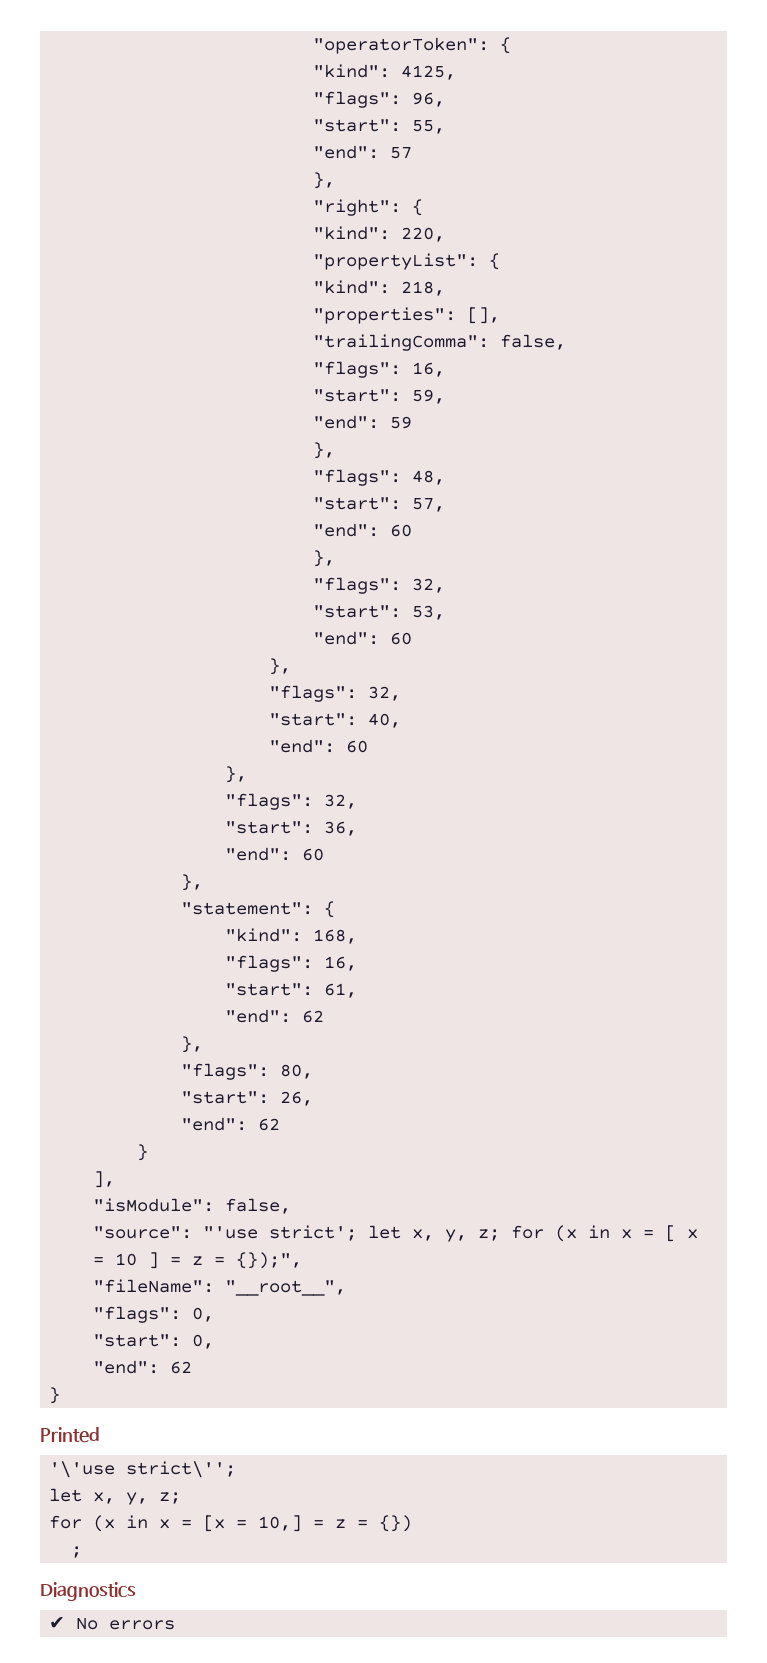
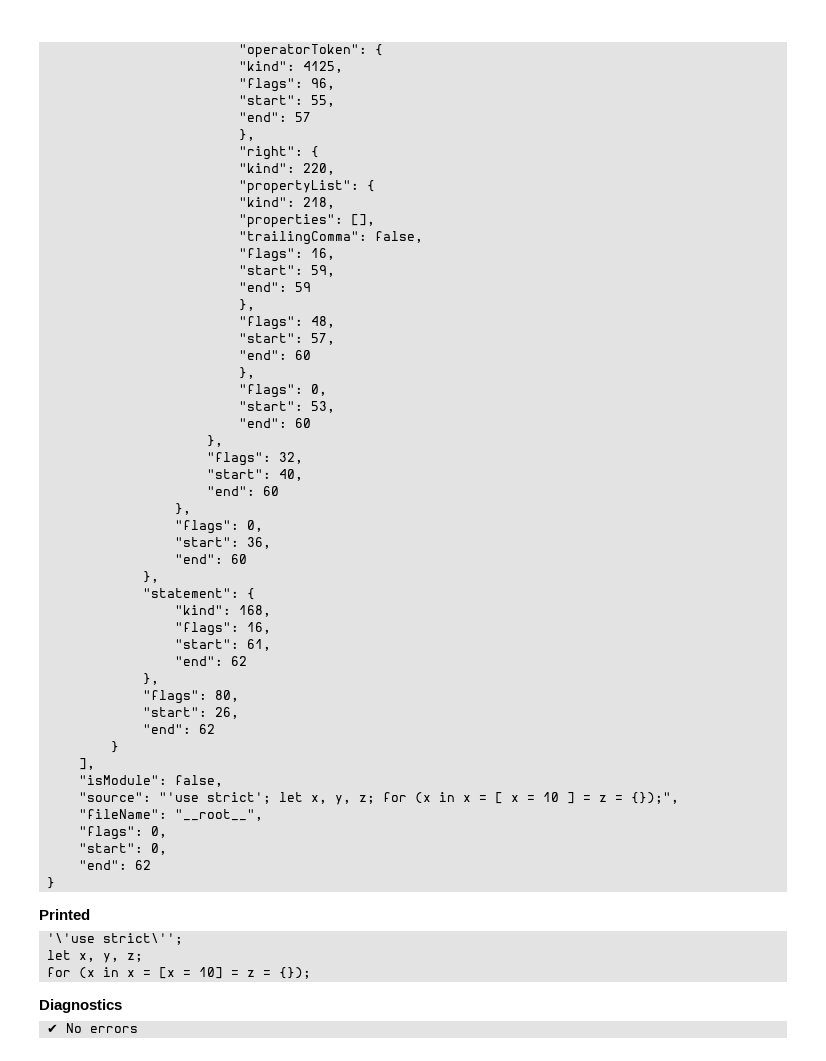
[412,578,446,593] 32, -> [311,384,328,396] 0,
[324,794,358,809] 32, -> [247,520,264,532] 0,
[258,1515,413,1532] [71,1546,83,1558] 10,] = z = {}) // ; -> [199,967,312,979] 10] = z = {});

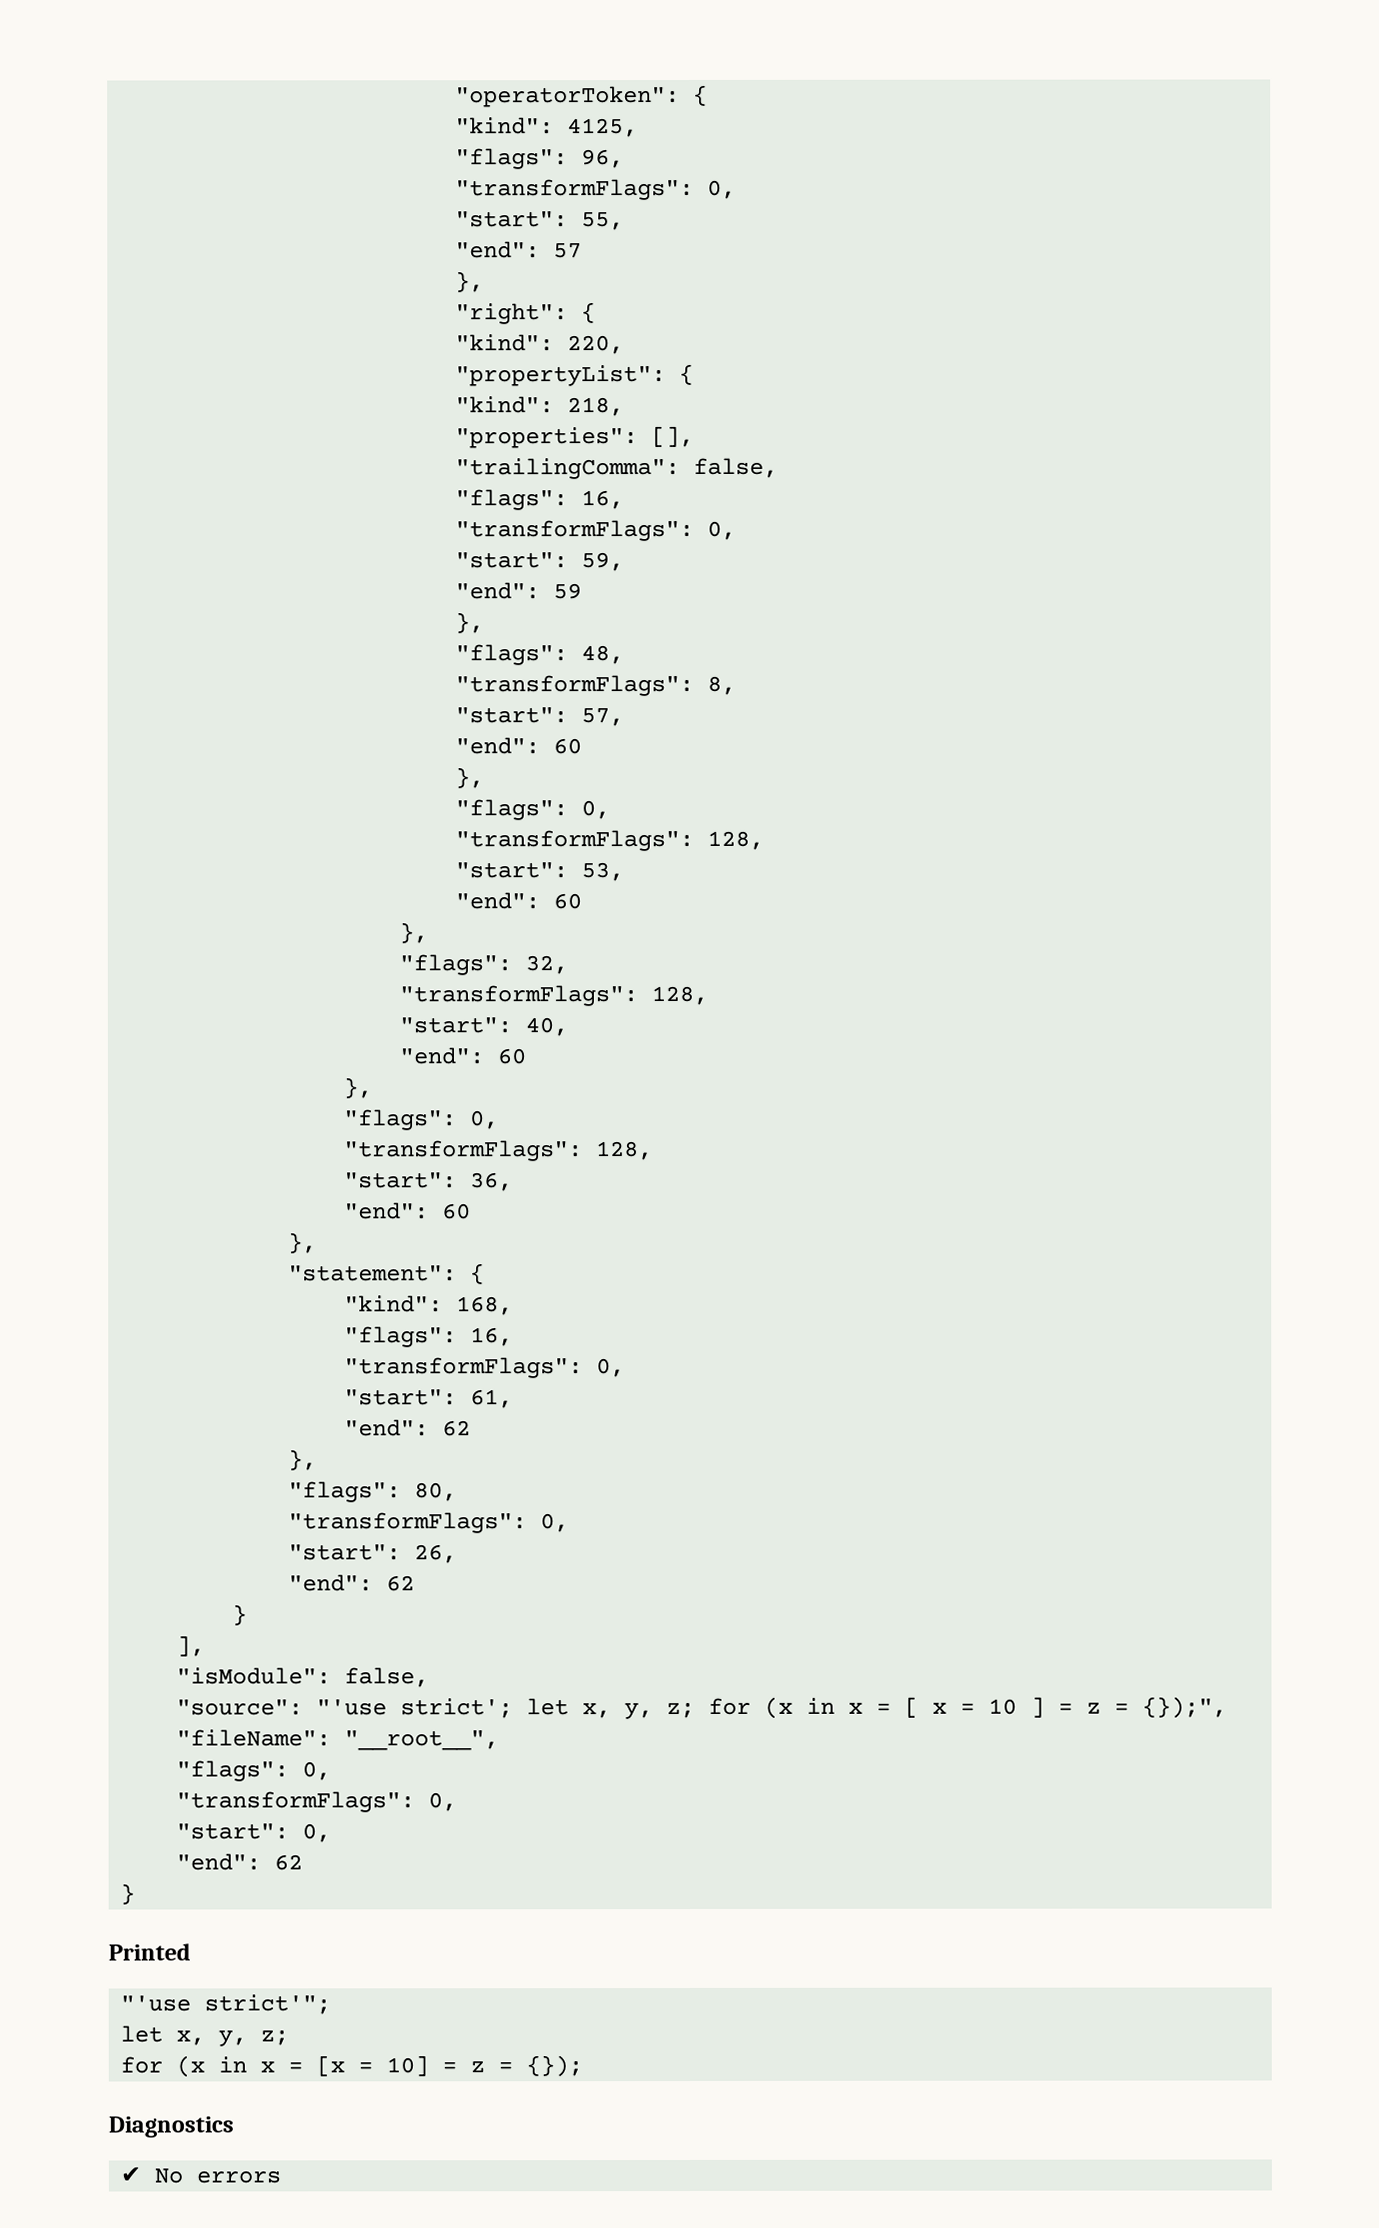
(336, 84) none -> [455,178,737,201] // "transformFlags": 0,
(336, 254) none -> [455,519,737,542] // "transformFlags": 0,
(336, 322) none -> [455,674,737,697] // "transformFlags": 8,
(328, 390) none -> [455,829,765,852] // "transformFlags": 128,
(304, 458) none -> [399,985,709,1007] // "transformFlags": 128,
(264, 526) none -> [344,1140,654,1162] // "transformFlags": 128,
(272, 628) none -> [344,1357,626,1379] // "transformFlags": 0,
(240, 696) none -> [288,1512,570,1534] // "transformFlags": 0,
(168, 832) none -> [176,1791,458,1813] // "transformFlags": 0,
[47,933,184,945] '\'use strict\''; -> [120,1994,332,2015] "'use strict'";

